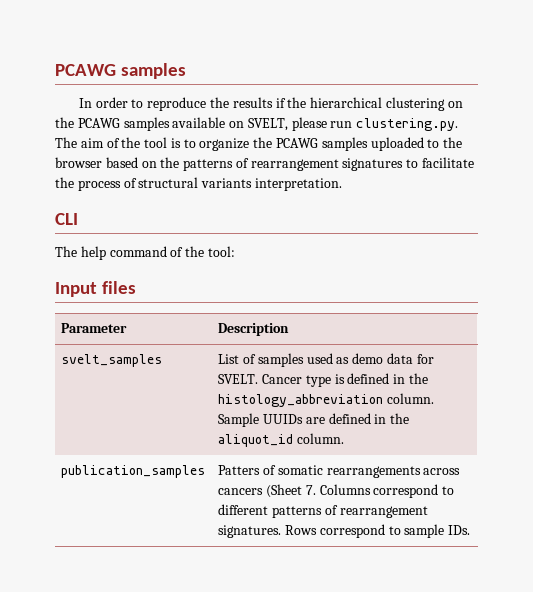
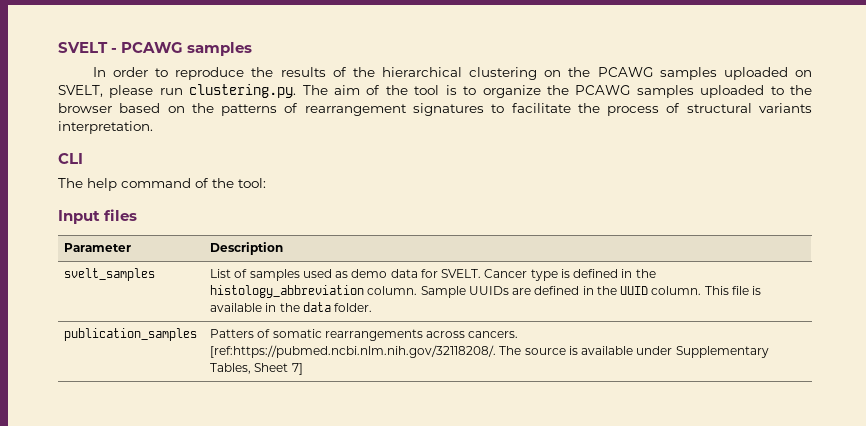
(55, 70) none -> [58,42,118,53] SVELT -
[275,98,286,108] if -> [332,67,347,77] of
[172,117,226,128] available -> [723,67,788,80] uploaded
[218,433,345,447] aliquot_id column. -> [620,286,762,295] [210,302,373,312] UUID column. This file is available in the data folder.
[218,484,455,498] [218,504,428,518] [218,524,471,538] cancers (Sheet 7. Columns correspond to different patterns of rearrangement signatures. Rows correspond to sample IDs. -> [468,331,519,338] [210,345,769,358] [210,363,303,375] cancers. [ref:https://pubmed.ncbi.nlm.nih.gov/32118208/. The source is available under Supplementary Tables, Sheet 7]

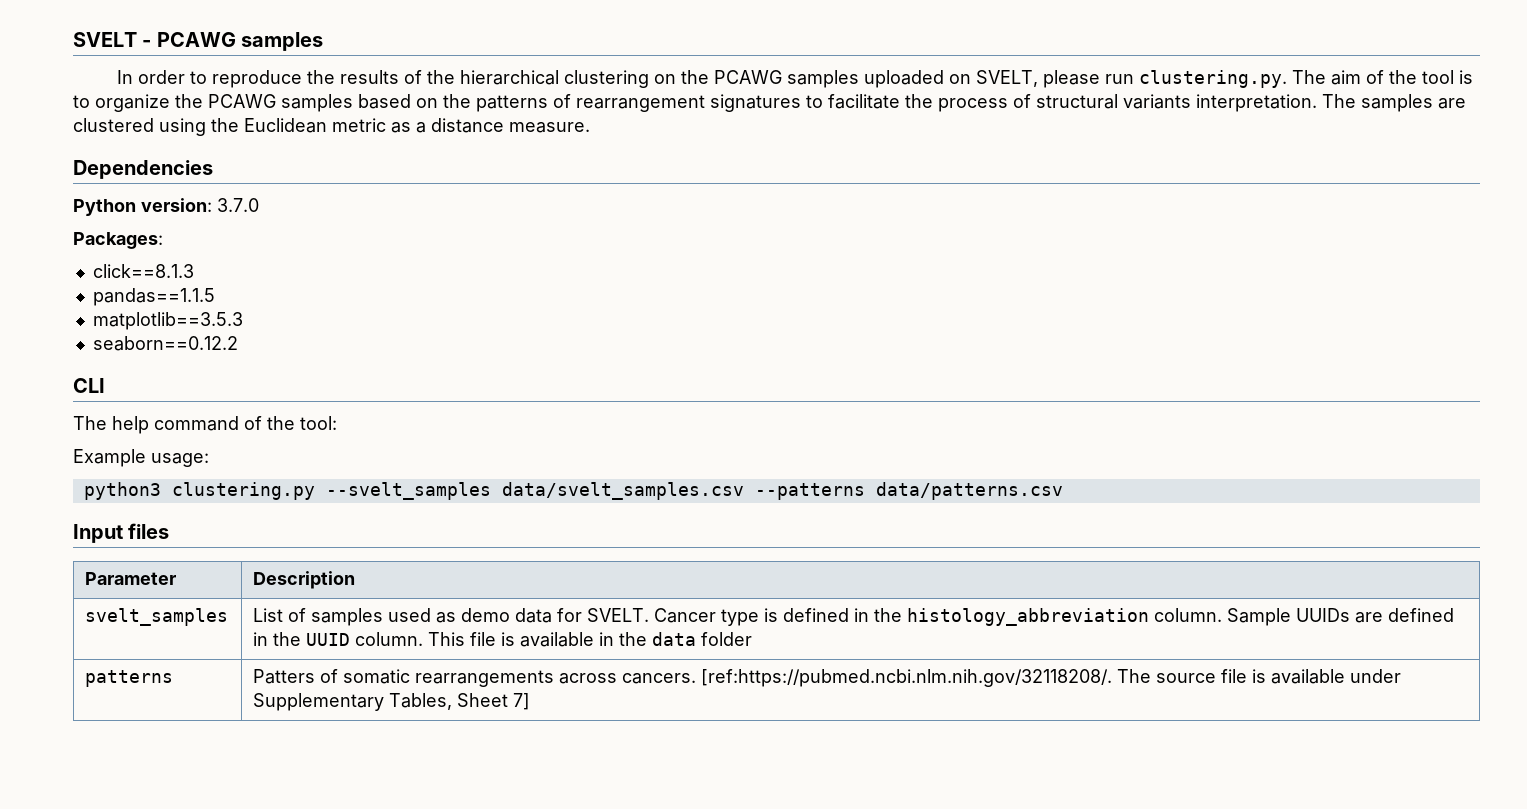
[700,85,812,98] [58,103,112,113] uploaded to the browser -> (353, 103) none
(153, 127) none -> [1322,94,1466,112] [73,118,590,136] [73,160,213,179] [73,198,259,216] [73,232,163,249] [92,264,194,278] [92,288,215,306] [92,312,243,330] [92,336,238,351] The samples are clustered using the Euclidean metric as a distance measure. // Dependencies // Python version: 3.7.0 // Packages: // click==8.1.3 // pandas==1.1.5 // matplotlib==3.5.3 // seaborn==0.12.2
(266, 183) none -> [73,449,209,467] [83,482,1063,500] // Example usage: // python3 clustering.py --svelt_samples data/svelt_samples.csv --patterns data/patterns.csv
[334,303,373,312] [64,328,198,341] folder. // publication_samples -> [701,632,753,646] [85,670,174,687] folder // patterns
(566, 351) none -> [1221,669,1248,683] file

